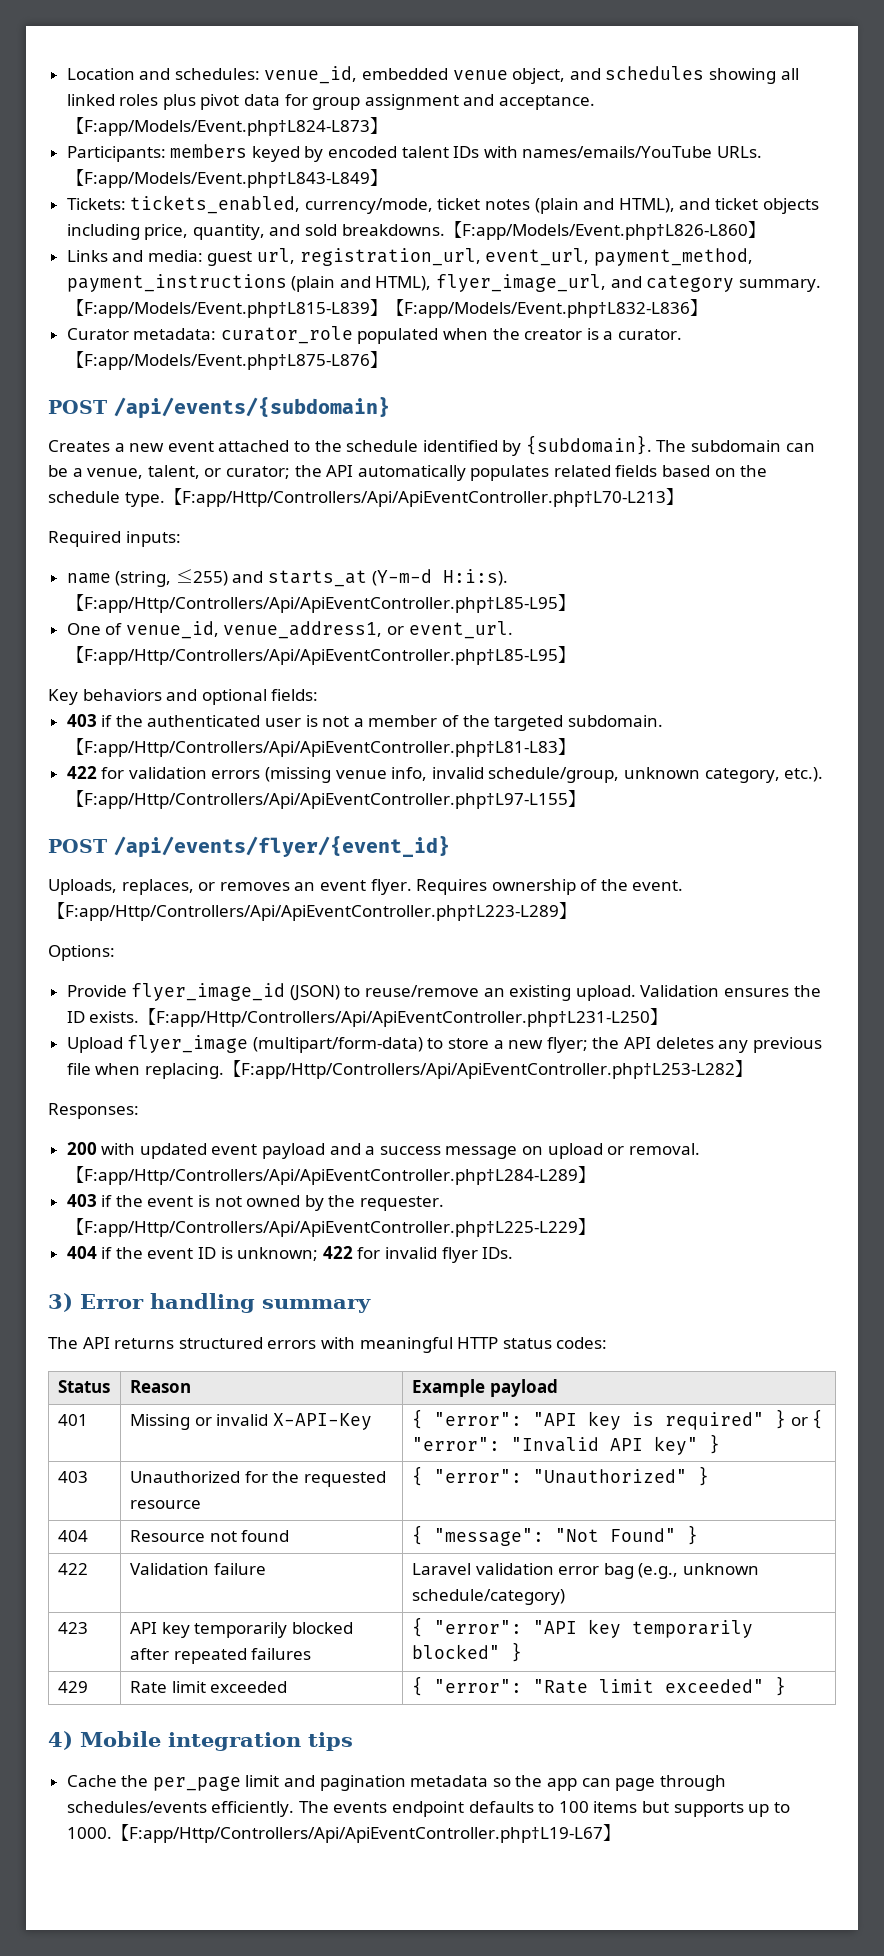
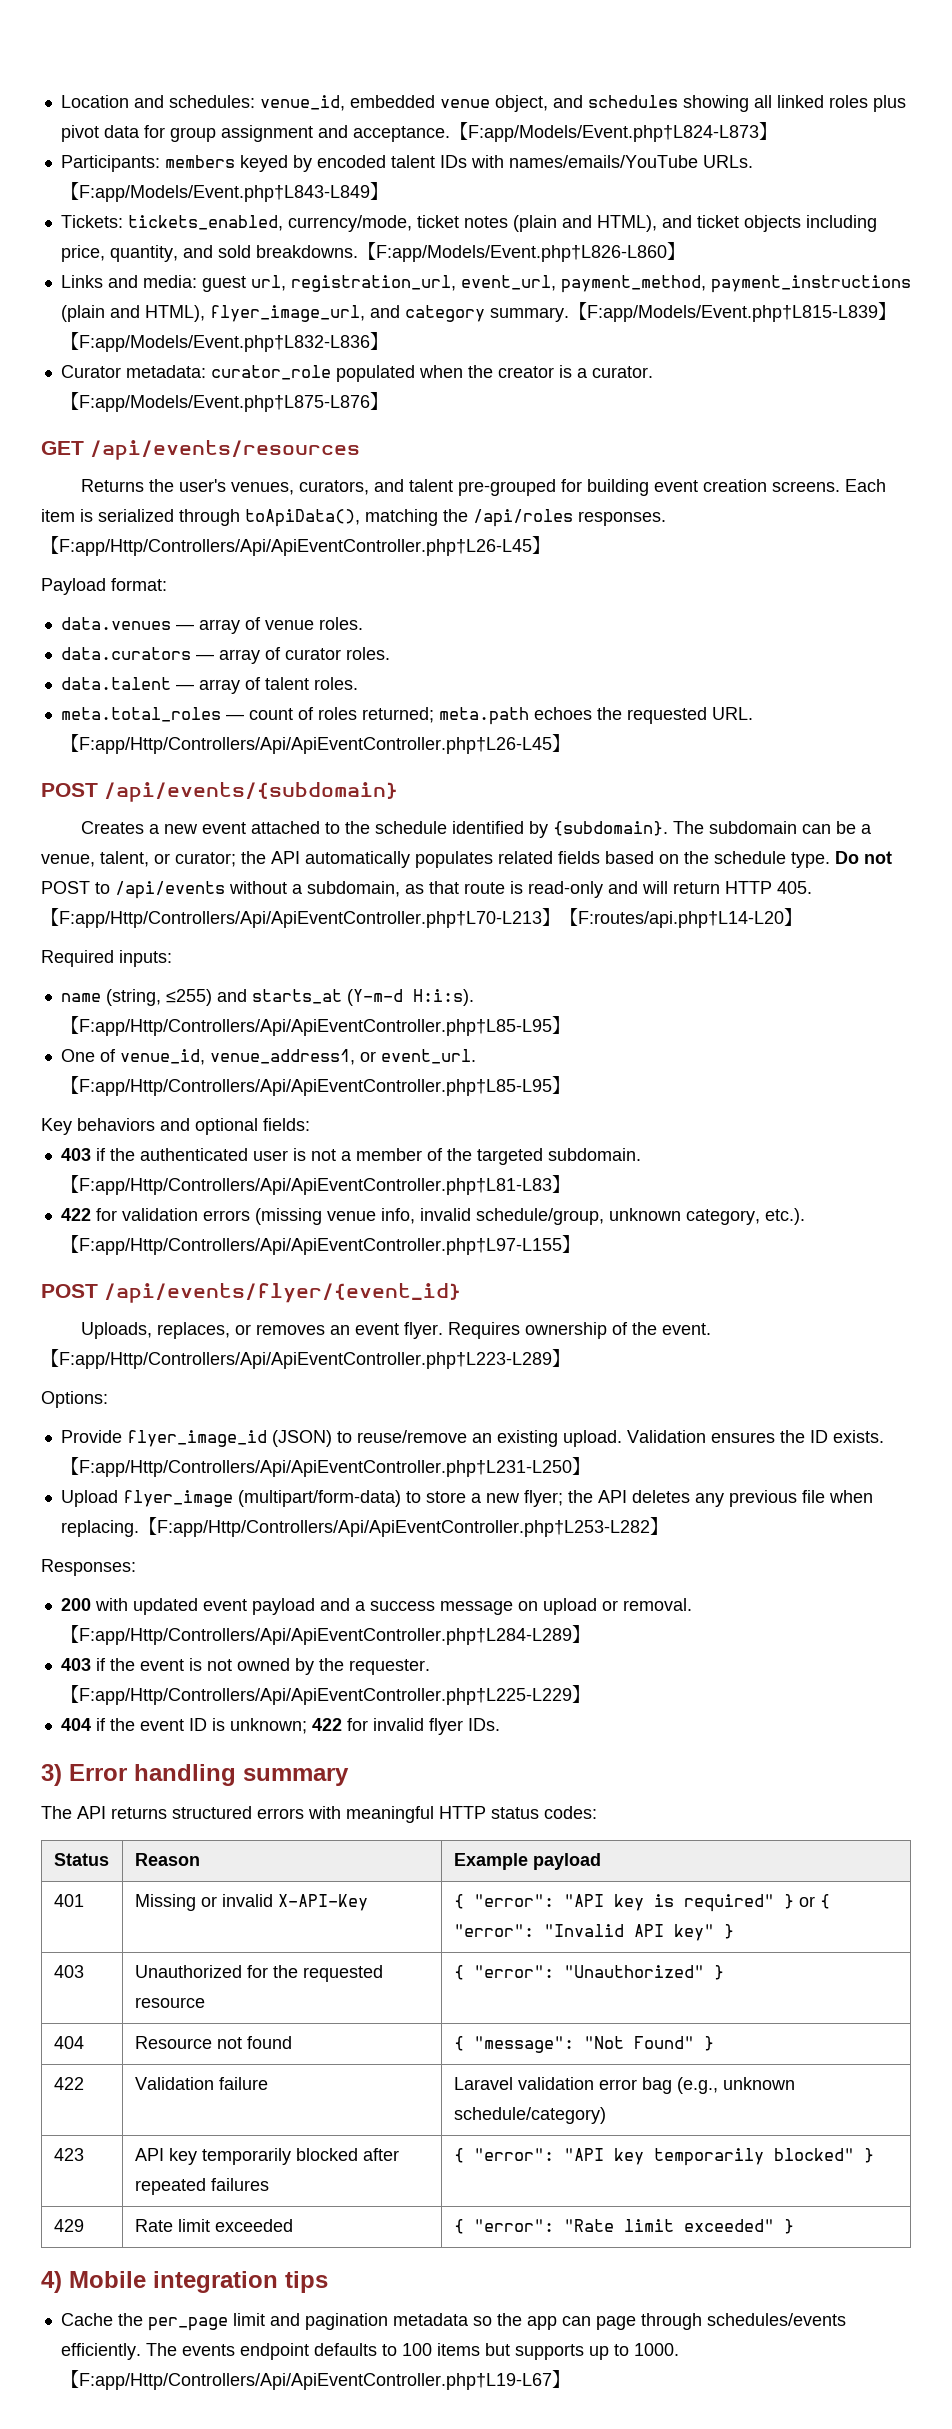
(387, 359) none -> [41,440,360,460] [80,479,886,496] [41,509,666,527] [41,536,550,556] [41,578,167,595] [60,617,363,634] [60,647,390,664] [60,677,358,694] [60,707,753,725] [60,734,570,754] // GET /api/events/resources // Returns the user's venues, curators, and talent pre-grouped for building event creation screens. Each item is serialized through toApiData(), matching the /api/roles responses.【F:app/Http/Controllers/Api/ApiEventController.php†L26-L45】 // Payload format: // data.venues — array of venue roles. // data.curators — array of curator roles. // data.talent — array of talent roles. // meta.total_roles — count of roles returned; meta.path echoes the requested URL.【F:app/Http/Controllers/Api/ApiEventController.php†L26-L45】
(165, 499) none -> [835,851,892,864] [41,881,812,899] Do not POST to /api/events without a subdomain, as that route is read-only and will return HTTP 405.
(683, 496) none -> [560,908,802,928] 【F:routes/api.php†L14-L20】

